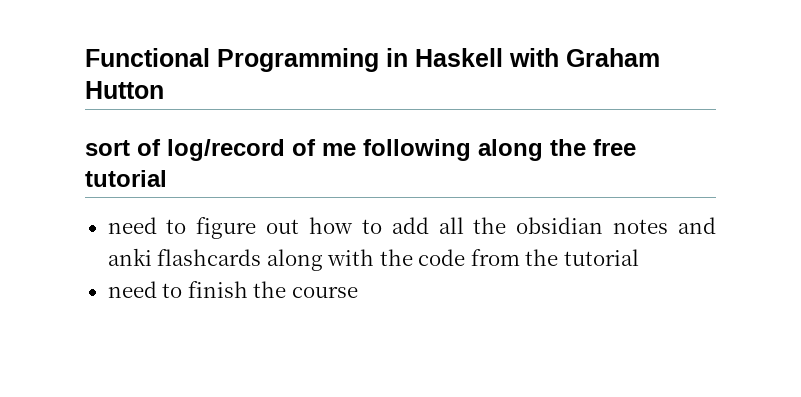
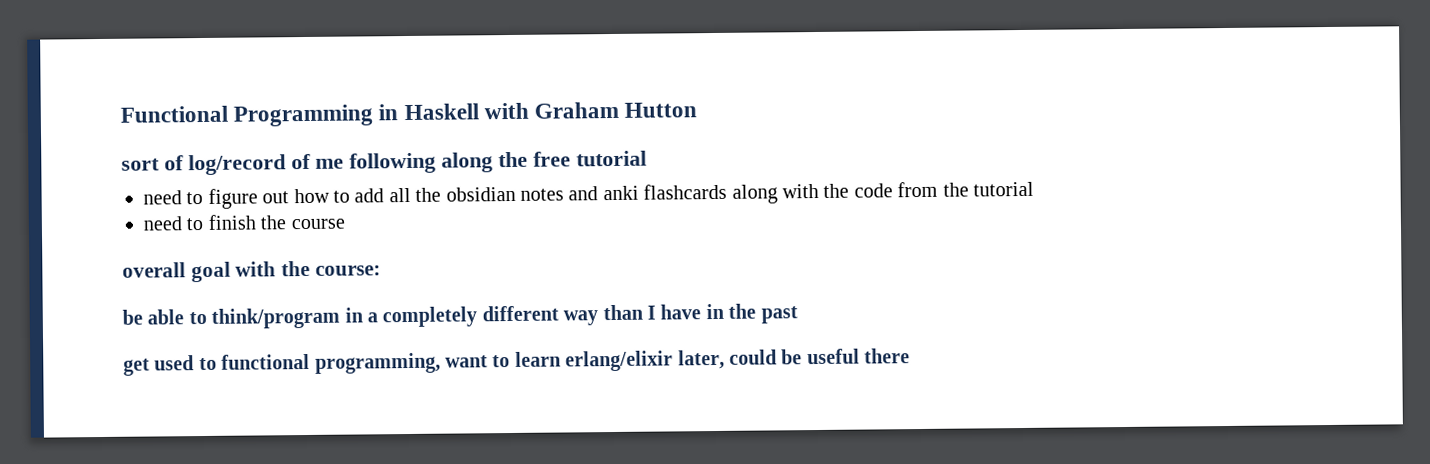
(358, 292) none -> [122,260,381,283] [122,303,798,329] [123,348,911,376] // overall goal with the course: // be able to think/program in a completely different way than I have in the past // get used to functional programming, want to learn erlang/elixir later, could be useful there

